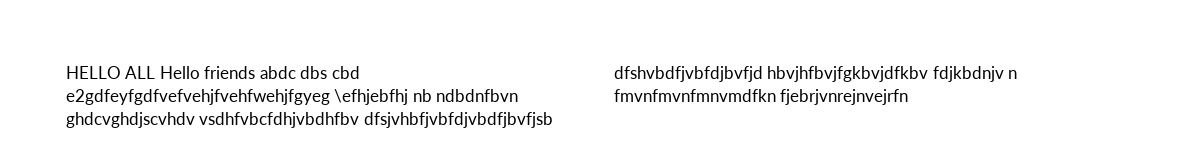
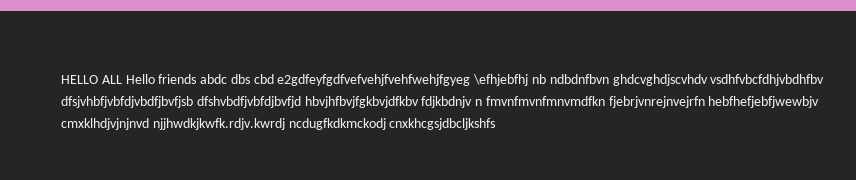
(909, 97) none -> [708,96,820,108] [61,118,496,130] hebfhefjebfjwewbjv cmxklhdjvjnjnvd njjhwdkjkwfk.rdjv.kwrdj ncdugfkdkmckodj cnxkhcgsjdbcljkshfs

